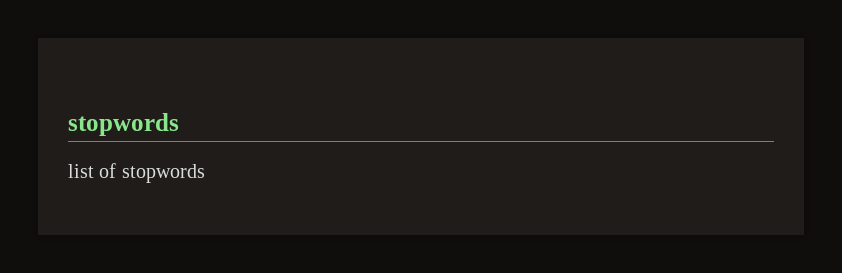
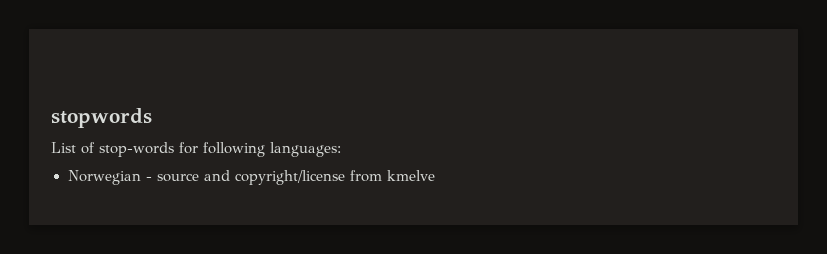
[68,163,205,183] list of stopwords -> [51,142,341,157] [67,170,435,185] List of stop-words for following languages: // Norwegian - source and copyright/license from kmelve

